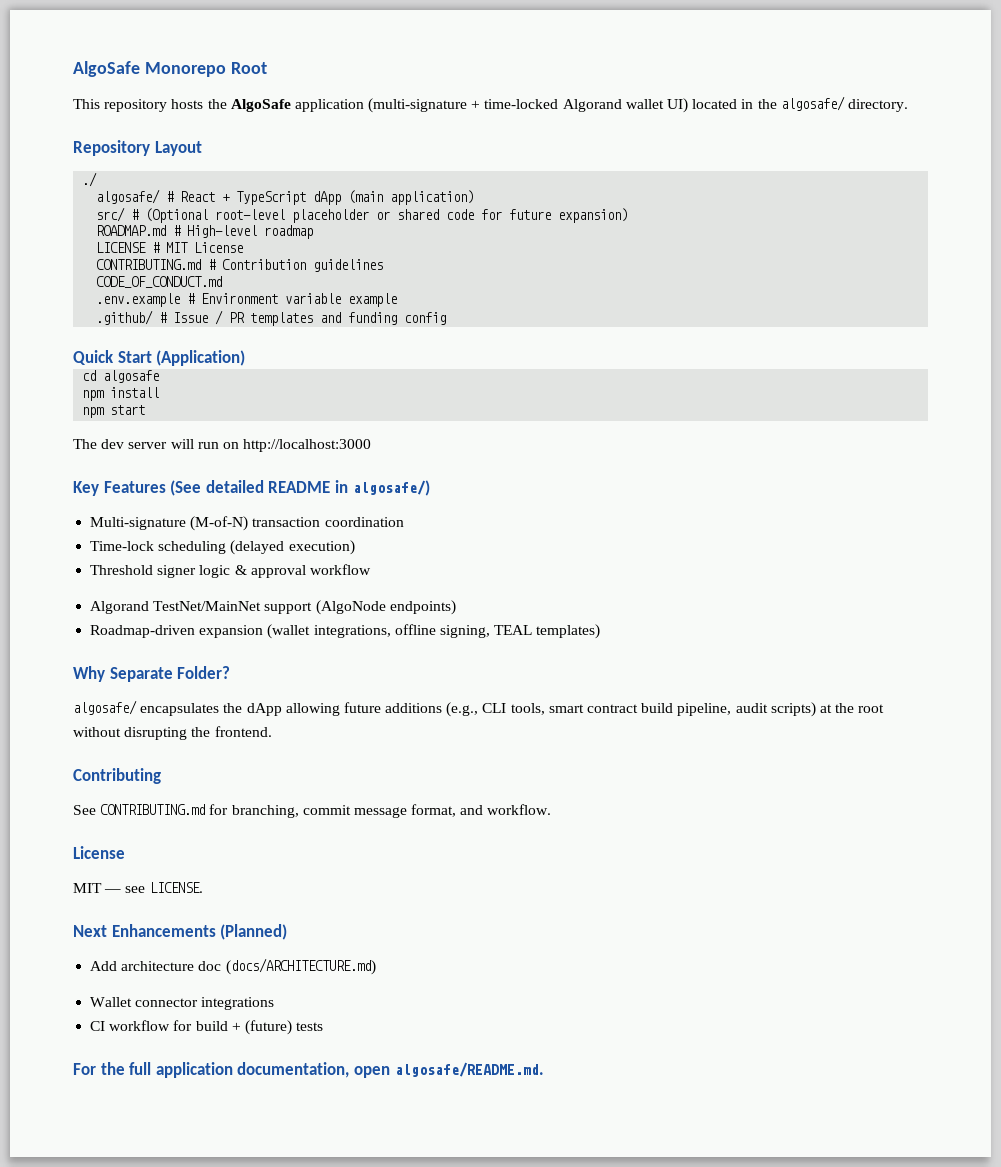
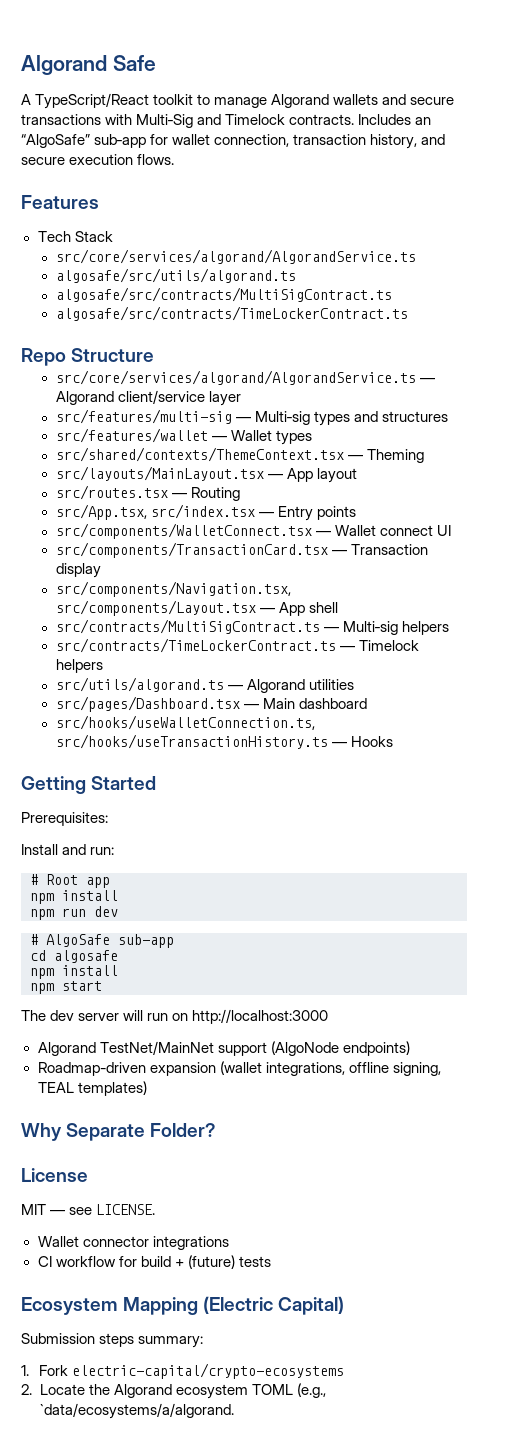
[73,61,267,77] [73,96,908,113] [73,140,202,156] [82,172,98,187] [96,189,475,205] [96,207,629,223] [96,225,314,239] [96,242,244,253] [96,259,384,272] [96,276,223,288] [96,293,398,307] [96,310,447,326] [73,350,246,366] AlgoSafe Monorepo Root // This repository hosts the AlgoSafe application (multi-signature + time-locked Algorand wallet UI) located in the algosafe/ directory. // Repository Layout // ./ // algosafe/ # React + TypeScript dApp (main application) // src/ # (Optional root-level placeholder or shared code for future expansion) // ROADMAP.md # High-level roadmap // LICENSE # MIT License // CONTRIBUTING.md # Contribution guidelines // CODE_OF_CONDUCT.md // .env.example # Environment variable example // .github/ # Issue / PR templates and funding config // Quick Start (Application) -> [21,55,156,75] [21,93,455,109] [21,114,432,128] [21,134,446,149] [21,154,175,165] [21,195,99,209] [37,231,113,242] [55,249,416,264] [55,268,296,283] [55,287,392,302] [55,306,408,321] [21,348,155,366] [55,370,435,385] [55,390,241,406] [55,409,449,426] [55,428,313,445] [55,447,424,463] [55,466,358,483] [55,485,240,501] [55,504,357,521] [55,523,452,539] [55,542,428,558] [55,563,101,578] [55,581,291,597] [55,600,339,616] [55,619,450,635] [55,638,419,653] [55,659,103,673] [55,677,355,693] [55,696,368,712] [55,715,315,730] [55,734,393,749] [21,776,157,794] [21,812,108,826] [21,844,115,855] [30,874,110,888] [30,890,118,904] [30,906,118,920] [30,934,174,948] Algorand Safe // A TypeScript/React toolkit to manage Algorand wallets and secure transactions with Multi‑Sig and Timelock contracts. Includes an “AlgoSafe” sub‑app for wallet connection, transaction history, and secure execution flows. // Features // Tech Stack // src/core/services/algorand/AlgorandService.ts // algosafe/src/utils/algorand.ts // algosafe/src/contracts/MultiSigContract.ts // algosafe/src/contracts/TimeLockerContract.ts // Repo Structure // src/core/services/algorand/AlgorandService.ts — Algorand client/service layer // src/features/multi-sig — Multi‑sig types and structures // src/features/wallet — Wallet types // src/shared/contexts/ThemeContext.tsx — Theming // src/layouts/MainLayout.tsx — App layout // src/routes.tsx — Routing // src/App.tsx, src/index.tsx — Entry points // src/components/WalletConnect.tsx — Wallet connect UI // src/components/TransactionCard.tsx — Transaction display // src/components/Navigation.tsx, src/components/Layout.tsx — App shell // src/contracts/MultiSigContract.ts — Multi‑sig helpers // src/contracts/TimeLockerContract.ts — Timelock helpers // src/utils/algorand.ts — Algorand utilities // src/pages/Dashboard.tsx — Main dashboard // src/hooks/useWalletConnection.ts, src/hooks/useTransactionHistory.ts — Hooks // Getting Started // Prerequisites: // Install and run: // # Root app // npm install // npm run dev // # AlgoSafe sub‑app
[73,480,430,496] [90,516,404,531] [90,540,355,555] [90,564,371,578] // Key Features (See detailed README in algosafe/) // Multi-signature (M-of-N) transaction coordination // Time-lock scheduling (delayed execution) // Threshold signer logic & approval workflow -> (329, 1016) none
[73,700,885,717] [73,726,272,740] [73,768,161,784] [73,804,552,818] // algosafe/ encapsulates the dApp allowing future additions (e.g., CLI tools, smart contract build pipeline, audit scripts) at the root without disrupting the frontend. // Contributing // See CONTRIBUTING.md for branching, commit message format, and workflow. -> (217, 1130) none
[73,924,288,940] [90,958,376,975] // Next Enhancements (Planned) // Add architecture doc (docs/ARCHITECTURE.md) -> (156, 1209) none
[73,1062,544,1078] For the full application documentation, open algosafe/README.md. -> [21,1296,345,1315] [21,1333,204,1348] [21,1363,345,1379] [21,1383,326,1399] [39,1403,234,1419] Ecosystem Mapping (Electric Capital) // Submission steps summary: // 1. Fork electric-capital/crypto-ecosystems // 2. Locate the Algorand ecosystem TOML (e.g., `data/ecosystems/a/algorand.

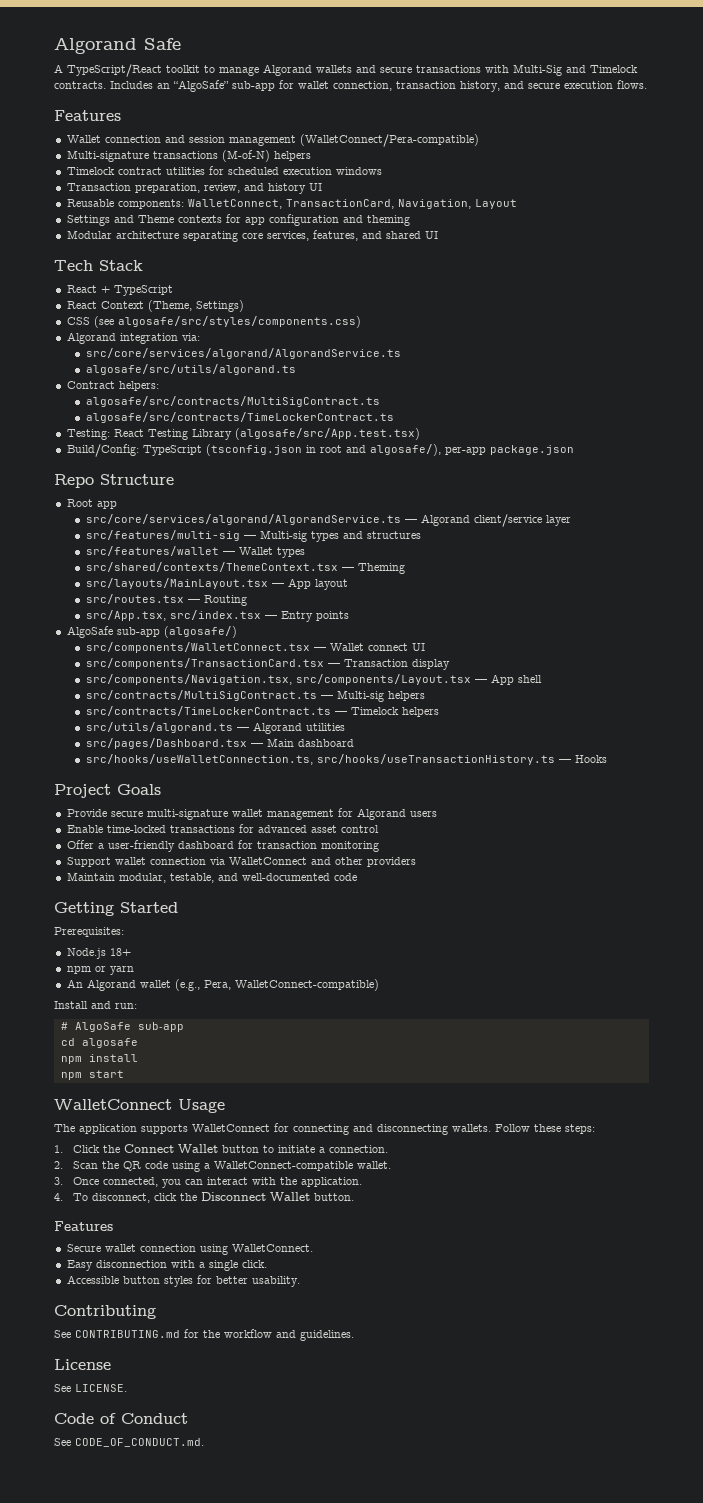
[37,231,113,242] Tech Stack -> [66,134,479,147] [66,150,311,162] [66,166,382,175] [66,183,322,194] [66,199,517,209] [66,214,410,226] [66,230,438,242] [54,260,143,271] [66,285,173,296] [66,300,244,312] [66,316,361,328] [66,332,200,344] Wallet connection and session management (WalletConnect/Pera-compatible) // Multi‑signature transactions (M‑of‑N) helpers // Timelock contract utilities for scheduled execution windows // Transaction preparation, review, and history UI // Reusable components: WalletConnect, TransactionCard, Navigation, Layout // Settings and Theme contexts for app configuration and theming // Modular architecture separating core services, features, and shared UI // Tech Stack // React + TypeScript // React Context (Theme, Settings) // CSS (see algosafe/src/styles/components.css) // Algorand integration via:
(296, 275) none -> [66,381,159,391] // Contract helpers:
(408, 313) none -> [66,428,420,440] [66,444,574,457] // Testing: React Testing Library (algosafe/src/App.test.tsx) // Build/Config: TypeScript (tsconfig.json in root and algosafe/), per-app package.json
(155, 355) none -> [66,499,117,509] // Root app
(357, 513) none -> [66,626,237,638] // AlgoSafe sub‑app (algosafe/)
[21,776,157,794] [21,812,108,826] [21,844,115,855] [30,874,110,888] [30,890,118,904] [30,906,118,920] Getting Started // Prerequisites: // Install and run: // # Root app // npm install // npm run dev -> [54,784,161,798] [66,808,437,820] [66,824,379,833] [66,840,379,852] [66,857,416,867] [66,872,357,883] [54,902,178,916] [54,927,124,937] [66,948,131,959] [66,966,134,975] [66,979,379,991] [54,1001,137,1009] Project Goals // Provide secure multi-signature wallet management for Algorand users // Enable time-locked transactions for advanced asset control // Offer a user-friendly dashboard for transaction monitoring // Support wallet connection via WalletConnect and other providers // Maintain modular, testable, and well-documented code // Getting Started // Prerequisites: // Node.js 18+ // npm or yarn // An Algorand wallet (e.g., Pera, WalletConnect-compatible) // Install and run:
(102, 986) none -> [54,1099,225,1113] // WalletConnect Usage
[50,1009,329,1024] [37,1041,410,1056] [37,1061,441,1076] [37,1081,147,1096] [21,1123,217,1141] [21,1168,88,1182] [21,1204,156,1215] [37,1236,229,1250] [37,1255,271,1269] [21,1296,345,1315] [21,1333,204,1348] [21,1363,345,1379] [21,1383,326,1399] [39,1403,234,1419] dev server will run on http://localhost:3000 // Algorand TestNet/MainNet support (AlgoNode endpoints) // Roadmap-driven expansion (wallet integrations, offline signing, TEAL templates) // Why Separate Folder? // License // MIT — see LICENSE. // Wallet connector integrations // CI workflow for build + (future) tests // Ecosystem Mapping (Electric Capital) // Submission steps summary: // 1. Fork electric-capital/crypto-ecosystems // 2. Locate the Algorand ecosystem TOML (e.g., `data/ecosystems/a/algorand. -> [79,1123,595,1135] [54,1144,388,1154] [54,1161,391,1172] [54,1177,362,1188] [54,1192,354,1203] [54,1221,113,1231] [66,1244,313,1255] [66,1260,267,1271] [66,1275,300,1287] [54,1305,156,1319] [54,1329,354,1341] [54,1359,111,1370] [54,1384,127,1392] [54,1413,188,1424] [54,1438,204,1447] application supports WalletConnect for connecting and disconnecting wallets. Follow these steps: // 1. Click the Connect Wallet button to initiate a connection. // 2. Scan the QR code using a WalletConnect-compatible wallet. // 3. Once connected, you can interact with the application. // 4. To disconnect, click the Disconnect Wallet button. // Features // Secure wallet connection using WalletConnect. // Easy disconnection with a single click. // Accessible button styles for better usability. // Contributing // See CONTRIBUTING.md for the workflow and guidelines. // License // See LICENSE. // Code of Conduct // See CODE_OF_CONDUCT.md.

